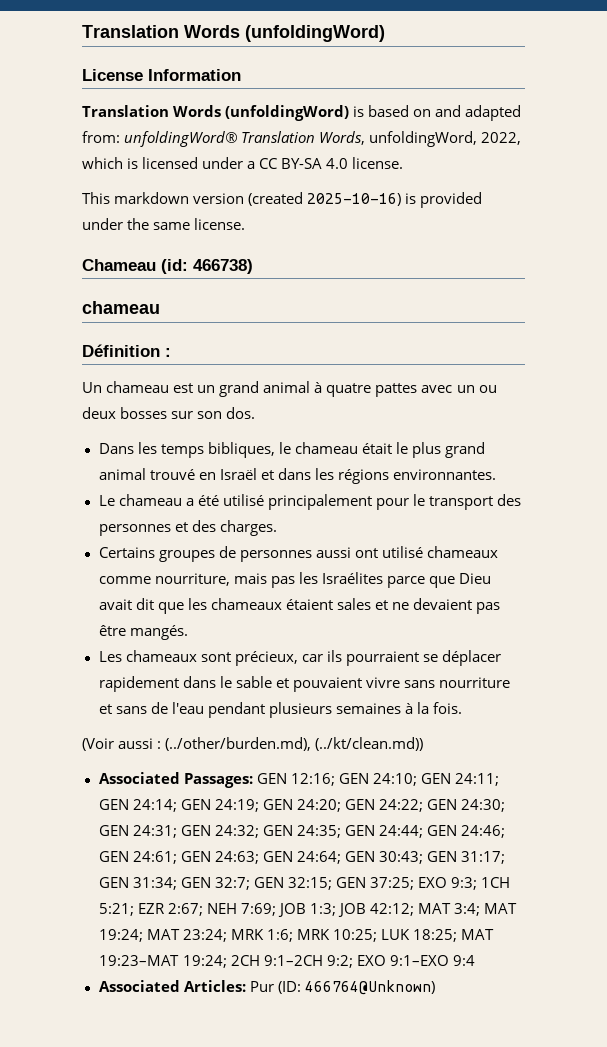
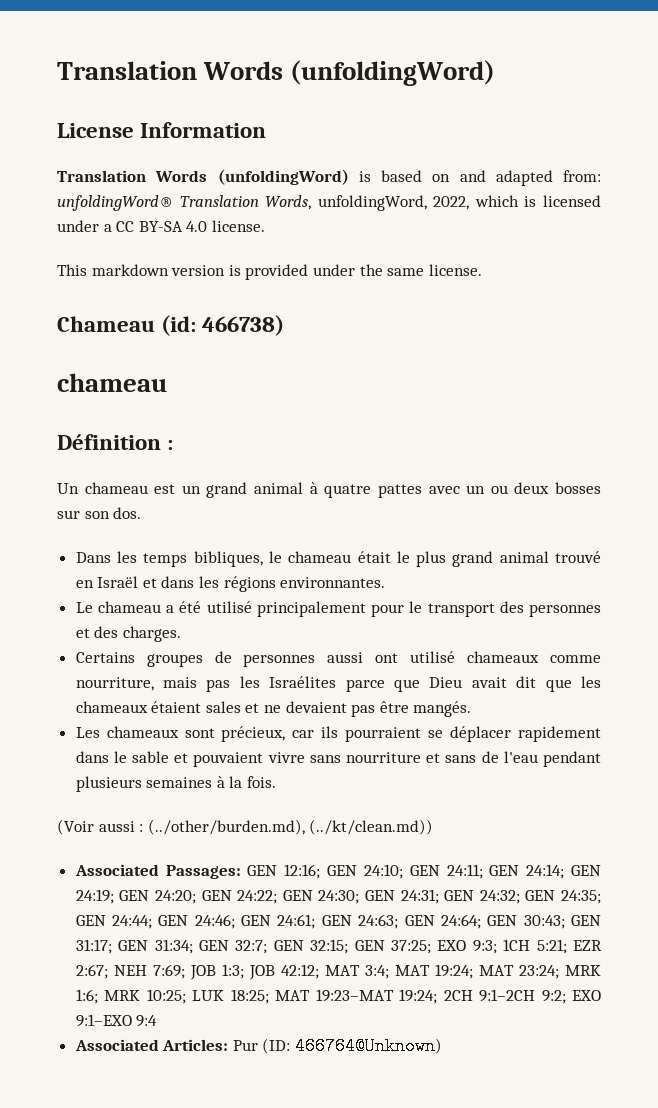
[248,192,402,206] (created 2025-10-16) -> (226, 270) none

